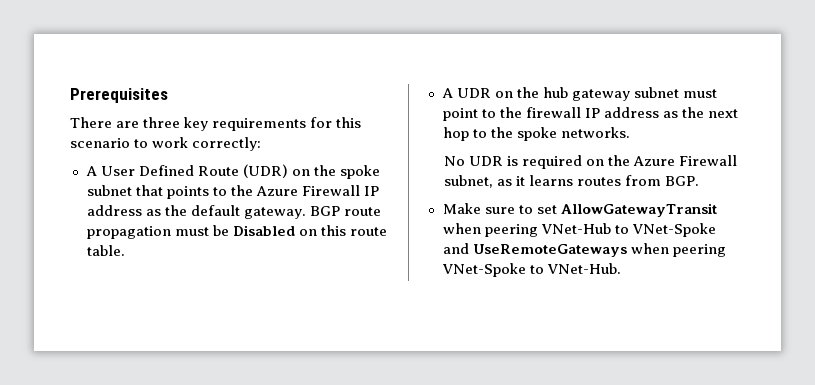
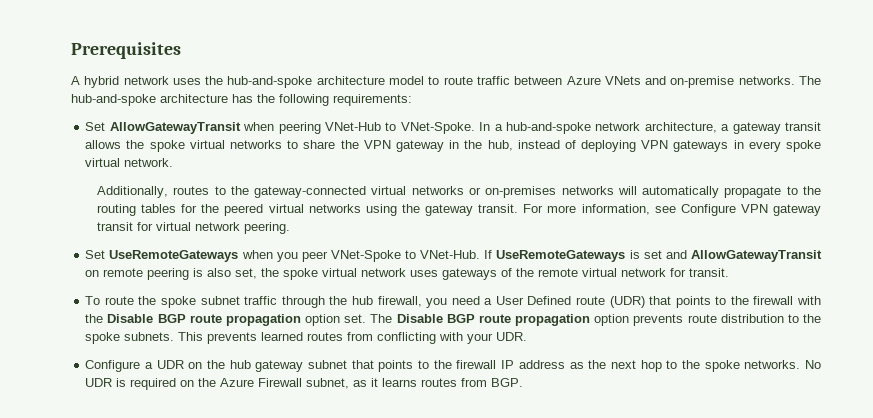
[70,117,362,131] [70,137,262,151] [85,164,380,179] [86,185,379,199] [86,205,381,219] [86,225,387,239] [86,245,125,256] [441,88,453,98] There are three key requirements for this scenario to work correctly: // A User Defined Route (UDR) on the spoke subnet that points to the Azure Firewall IP address as the default gateway. BGP route propagation must be Disabled on this route table. // A -> [71,76,821,88] [71,94,412,106] [85,122,821,134] [85,140,821,152] [85,158,174,167] [96,186,821,198] [96,204,822,216] [96,222,290,234] [85,250,823,262] [85,268,730,280] [85,296,822,308] [85,314,821,326] [85,332,528,344] [85,360,153,372] A hybrid network uses the hub-and-spoke architecture model to route traffic between Azure VNets and on-premise networks. The hub-and-spoke architecture has the following requirements: // Set AllowGatewayTransit when peering VNet-Hub to VNet-Spoke. In a hub-and-spoke network architecture, a gateway transit allows the spoke virtual networks to share the VPN gateway in the hub, instead of deploying VPN gateways in every spoke virtual network. // Additionally, routes to the gateway-connected virtual networks or on-premises networks will automatically propagate to the routing tables for the peered virtual networks using the gateway transit. For more information, see Configure VPN gateway transit for virtual network peering. // Set UseRemoteGateways when you peer VNet-Spoke to VNet-Hub. If UseRemoteGateways is set and AllowGatewayTransit on remote peering is also set, the spoke virtual network uses gateways of the remote virtual network for transit. // To route the spoke subnet traffic through the hub firewall, you need a User Defined route (UDR) that points to the firewall with the Disable BGP route propagation option set. The Disable BGP route propagation option prevents route distribution to the spoke subnets. This prevents learned routes from conflicting with your UDR. // Configure a
[682,89,717,98] [442,108,478,121] must point -> [351,360,414,372] that points
(630, 132) // -> (801, 364) none
[442,203,717,217] [442,223,716,237] [442,243,726,257] [441,263,621,277] // Make sure to set AllowGatewayTransit when peering VNet-Hub to VNet-Spoke and UseRemoteGateways when peering VNet-Spoke to VNet-Hub. -> (524, 382) none

